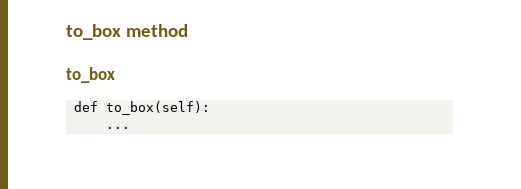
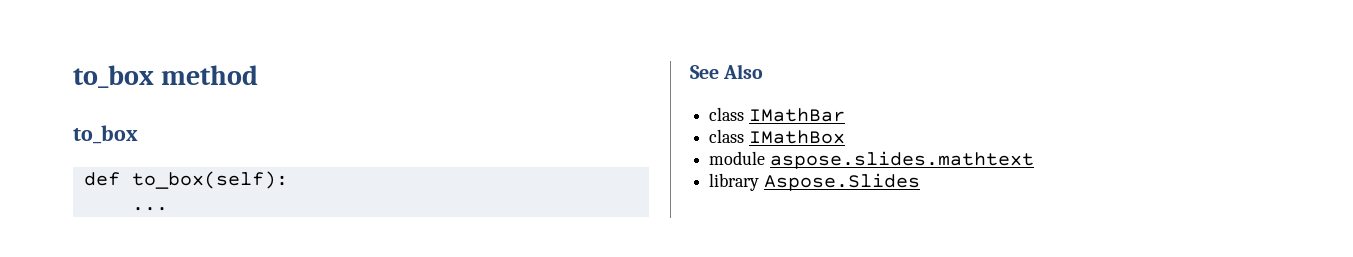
(131, 128) none -> [690,64,764,79] [709,107,845,122] [709,129,845,144] [709,151,1034,169] [709,173,920,191] // See Also // class IMathBar // class IMathBox // module aspose.slides.mathtext // library Aspose.Slides

